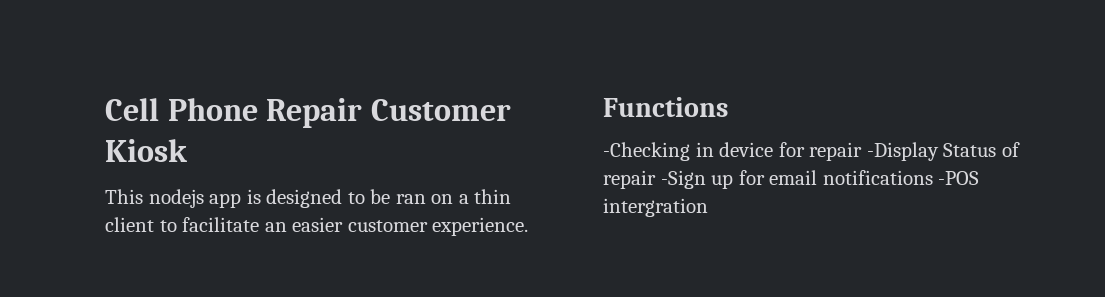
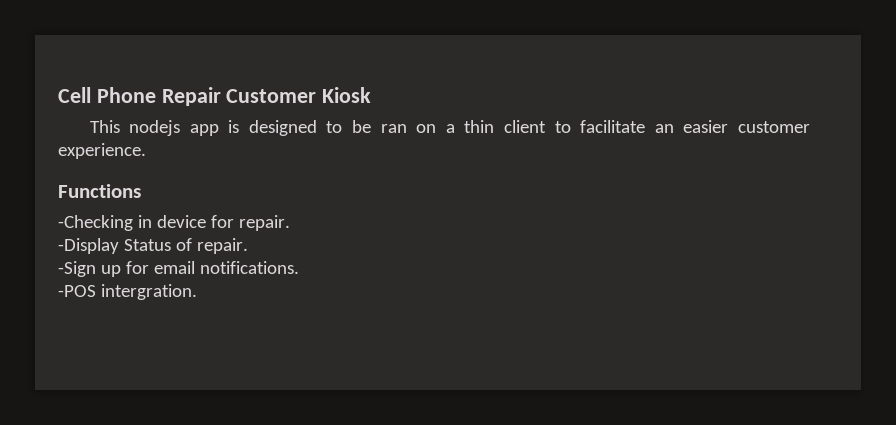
[809,142,863,161] repair -> [238,215,290,231] repair. //
[603,170,656,189] repair -> [196,238,248,254] repair. //
[822,170,980,185] [603,198,708,217] notifications -POS intergration -> [199,261,299,274] [58,284,197,300] notifications. // -POS intergration.

